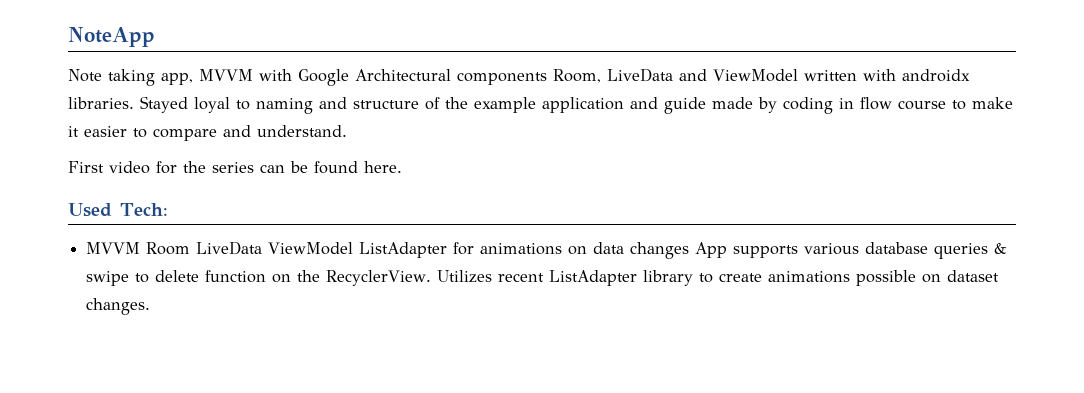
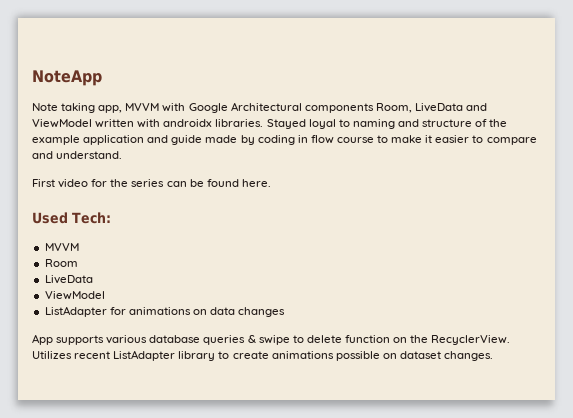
(141, 248) none -> (79, 247) //
[196,241,354,255] LiveData ViewModel -> [44,275,93,284] [44,291,105,300] // LiveData // ViewModel //
(690, 250) none -> (286, 312) //

